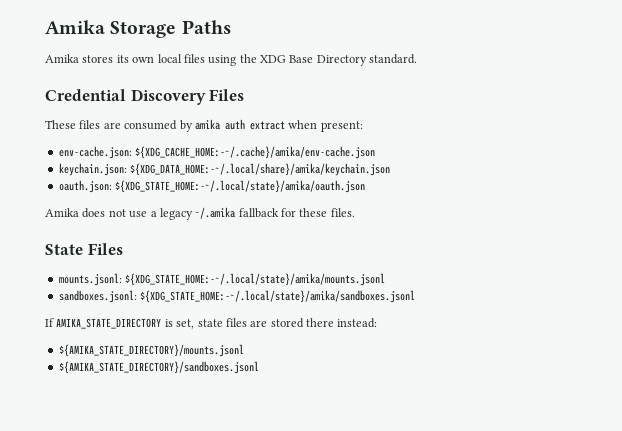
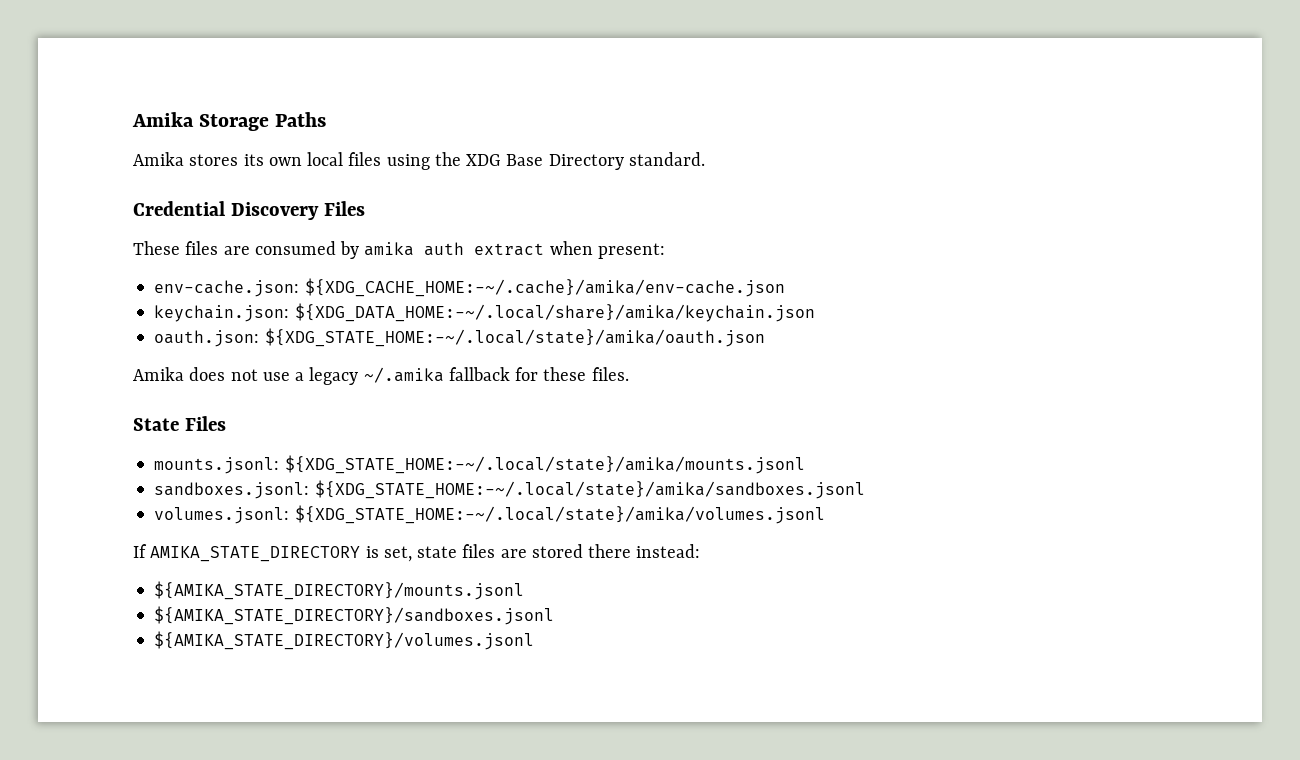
(416, 296) none -> [154,505,825,524] // volumes.jsonl: ${XDG_STATE_HOME:-~/.local/state}/amika/volumes.jsonl
(259, 367) none -> [154,631,535,650] // ${AMIKA_STATE_DIRECTORY}/volumes.jsonl

